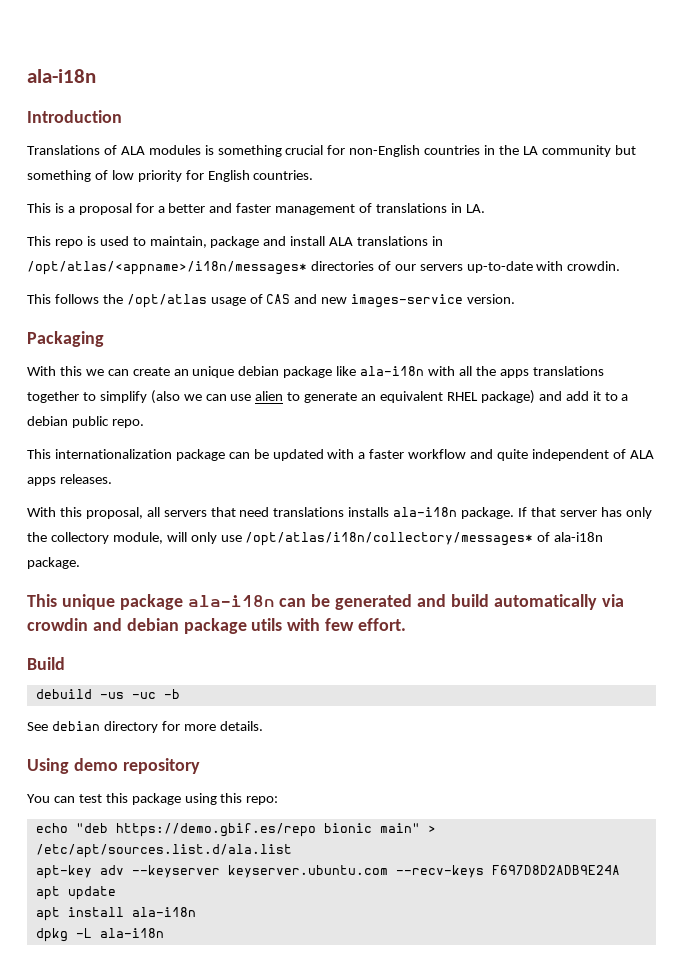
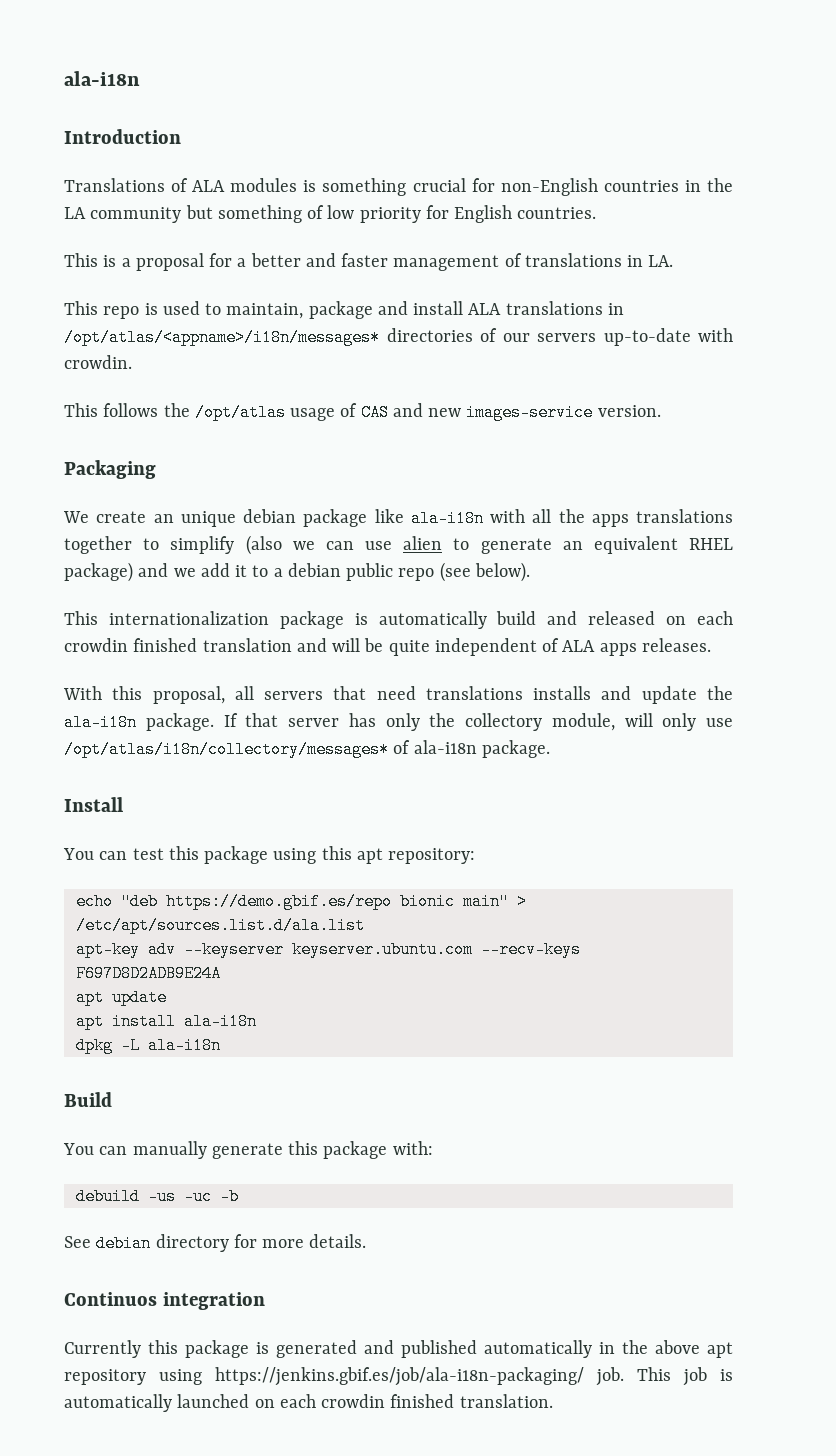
[27,366,129,376] With this we can -> [63,511,89,523] We
(562, 396) none -> [173,568,196,577] we
[111,419,144,428] repo. -> [398,562,530,582] repo (see below).
[228,449,494,461] can be updated with a faster workflow and -> [354,611,734,629] [64,638,384,652] is automatically build and released on each crowdin finished translation and will be
(390, 512) none -> [601,686,733,704] and update the
[27,594,624,610] [27,618,407,634] [27,657,65,670] [35,689,180,699] [27,721,263,733] [27,758,200,774] This unique package ala-i18n can be generated and build automatically via crowdin and debian package utils with few effort. // Build // debuild -us -uc -b // See debian directory for more details. // Using demo repository -> [64,797,123,812] Install
[246,796,279,805] repo: -> [356,848,476,864] apt repository:
(164, 933) none -> [64,1092,112,1107] [63,1141,433,1159] [75,1188,239,1205] [64,1234,367,1252] [64,1292,265,1310] [64,1340,733,1358] [64,1367,733,1386] [64,1394,553,1412] // Build // You can manually generate this package with: // debuild -us -uc -b // See debian directory for more details. // Continuos integration // Currently this package is generated and published automatically in the above apt repository using https://jenkins.gbif.es/job/ala-i18n-packaging/ job. This job is automatically launched on each crowdin finished translation.

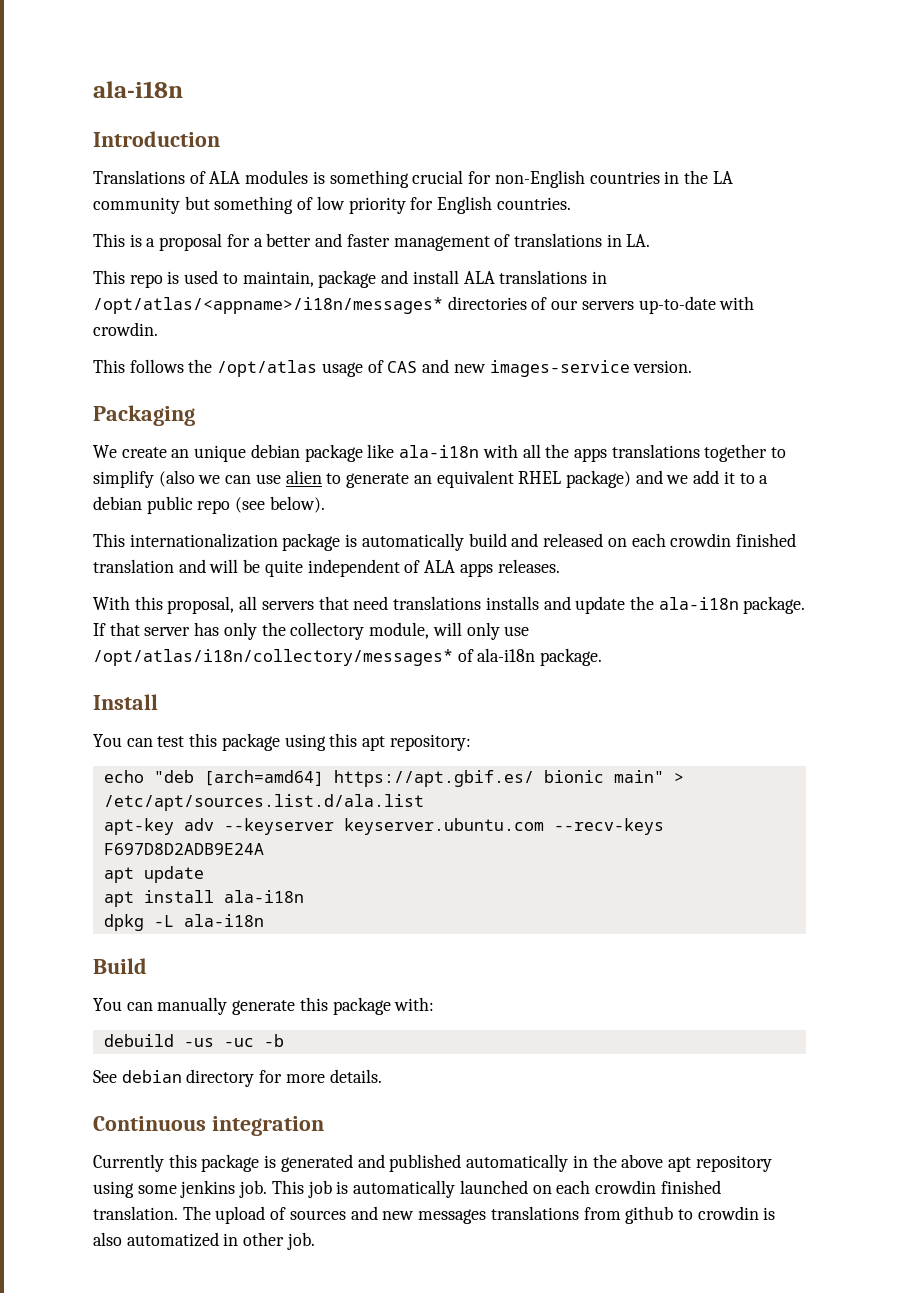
[165,893,392,910] https://demo.gbif.es/repo -> [203,770,534,787] [arch=amd64] https://apt.gbif.es/
[64,1292,157,1306] Continuos -> [93,1116,206,1131] Continuous
[215,1367,584,1386] https://jenkins.gbif.es/job/ala-i18n-packaging/ -> [137,1180,236,1198] some jenkins
(553, 1401) none -> [182,1206,776,1224] [93,1232,315,1250] The upload of sources and new messages translations from github to crowdin is also automatized in other job.

